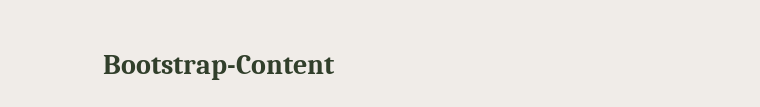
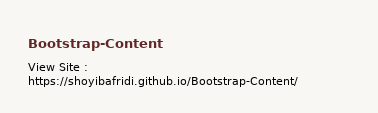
(335, 67) none -> [28,63,88,71] [28,76,298,87] // View Site : https://shoyibafridi.github.io/Bootstrap-Content/

